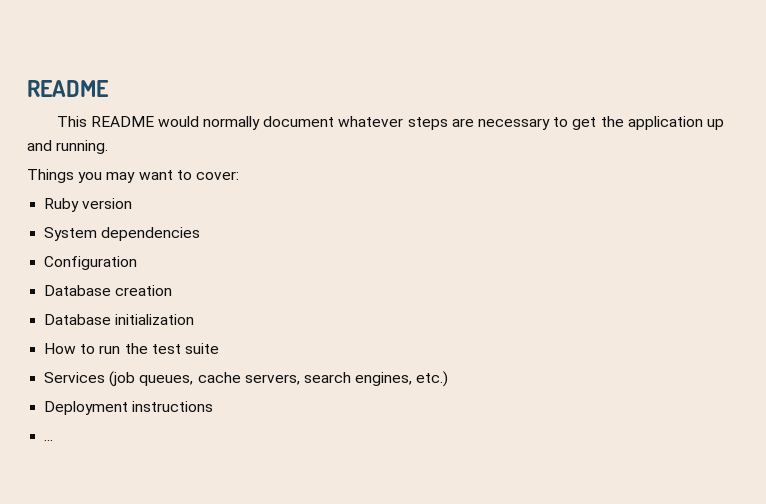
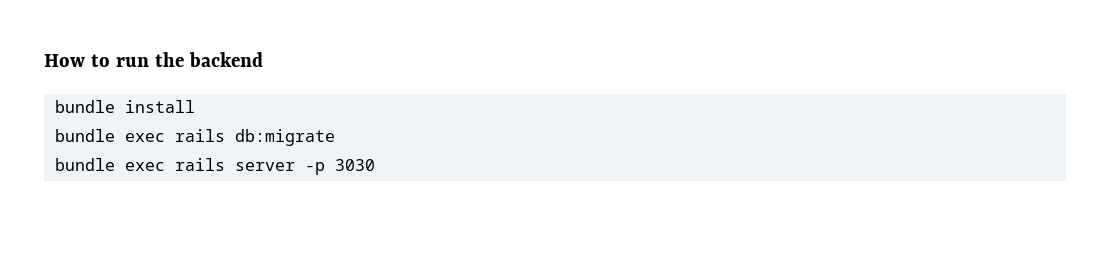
[27,80,109,97] [56,116,724,130] [27,140,109,154] [27,169,239,183] [44,198,133,212] [44,227,201,241] [44,256,138,270] [44,285,173,296] [44,314,195,325] [44,343,219,354] [44,371,449,387] [44,401,214,415] [44,439,54,441] README // This README would normally document whatever steps are necessary to get the application up and running. // Things you may want to cover: // Ruby version // System dependencies // Configuration // Database creation // Database initialization // How to run the test suite // Services (job queues, cache servers, search engines, etc.) // Deployment instructions // ... -> [44,52,263,67] [55,100,196,113] [55,129,336,146] [55,158,376,175] How to run the backend // bundle install // bundle exec rails db:migrate // bundle exec rails server -p 3030

